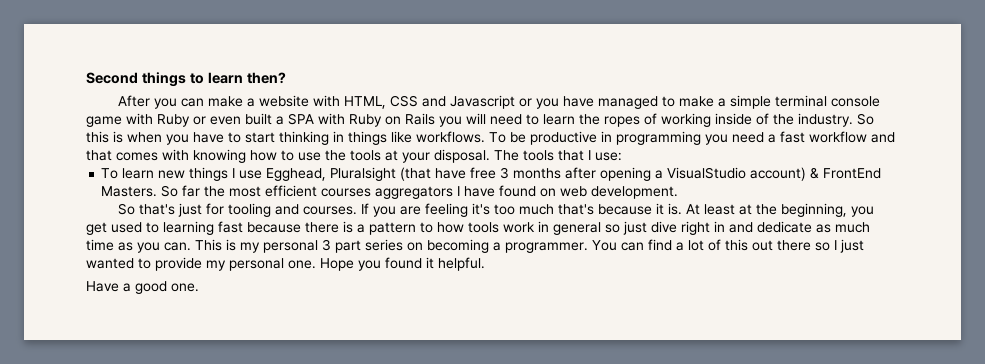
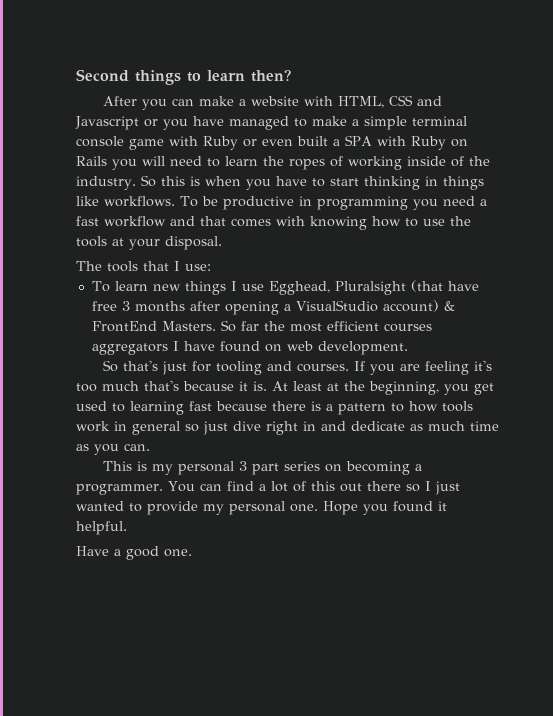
(490, 156) none -> (222, 243) //
(191, 246) none -> (150, 447) //

